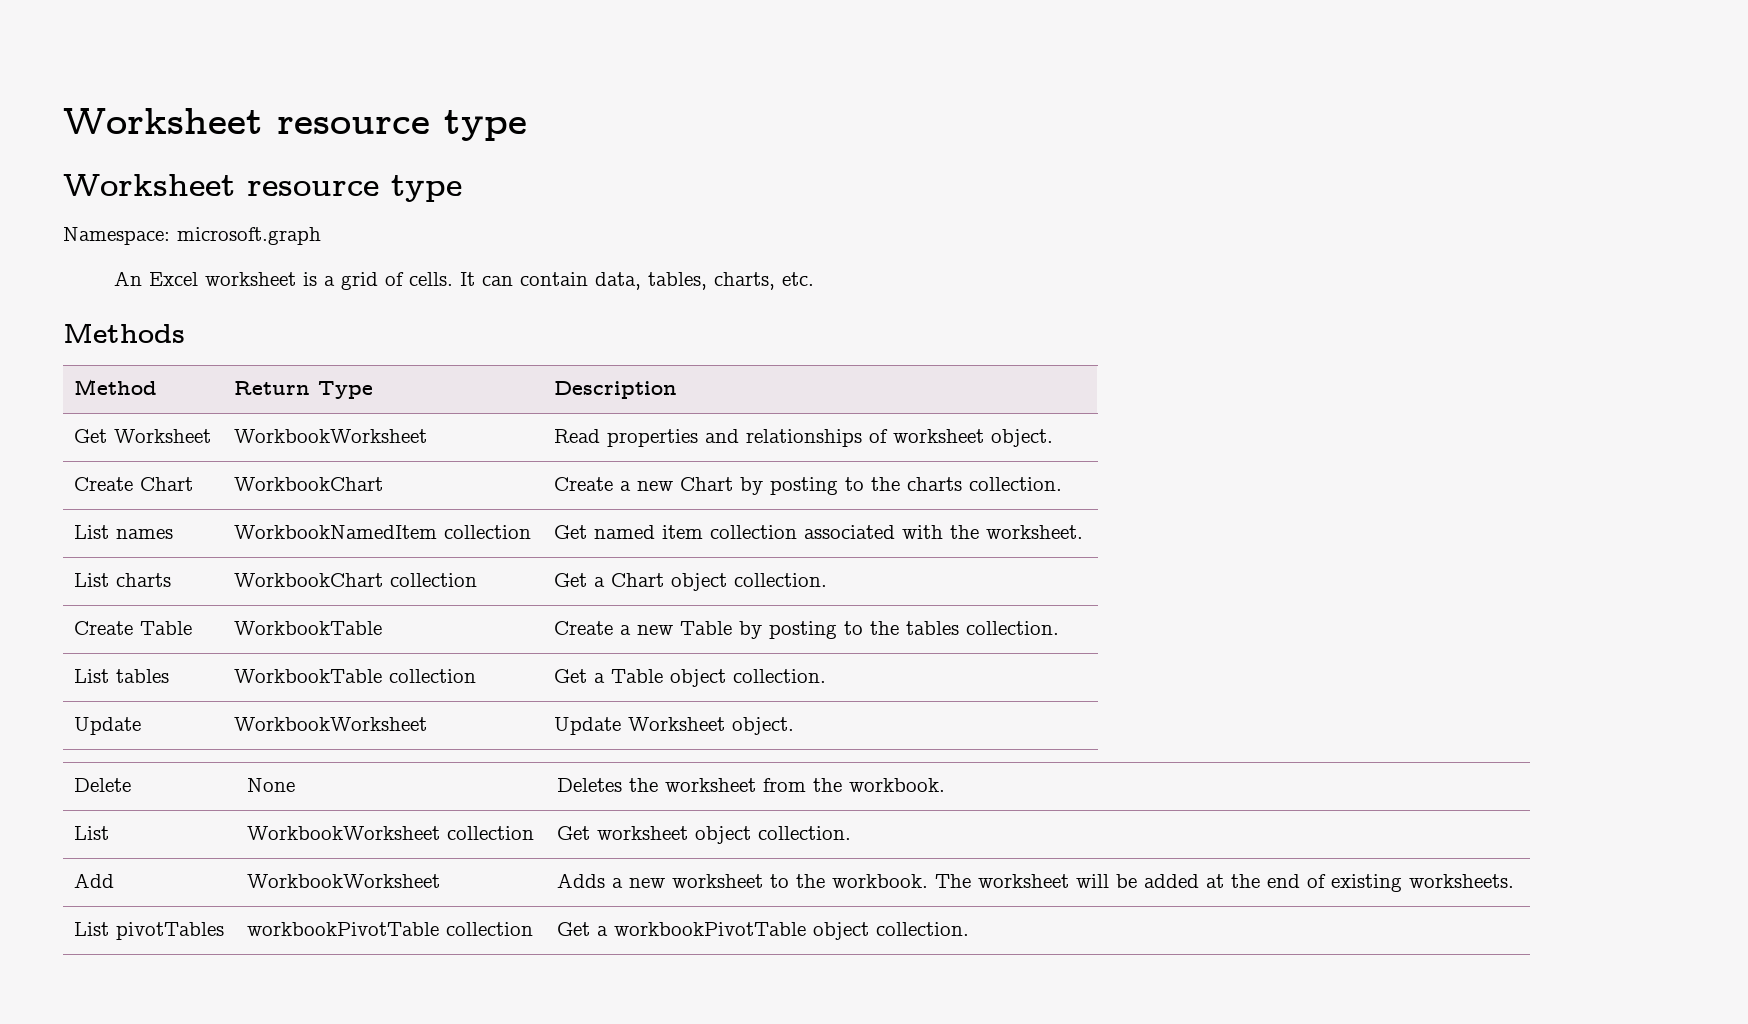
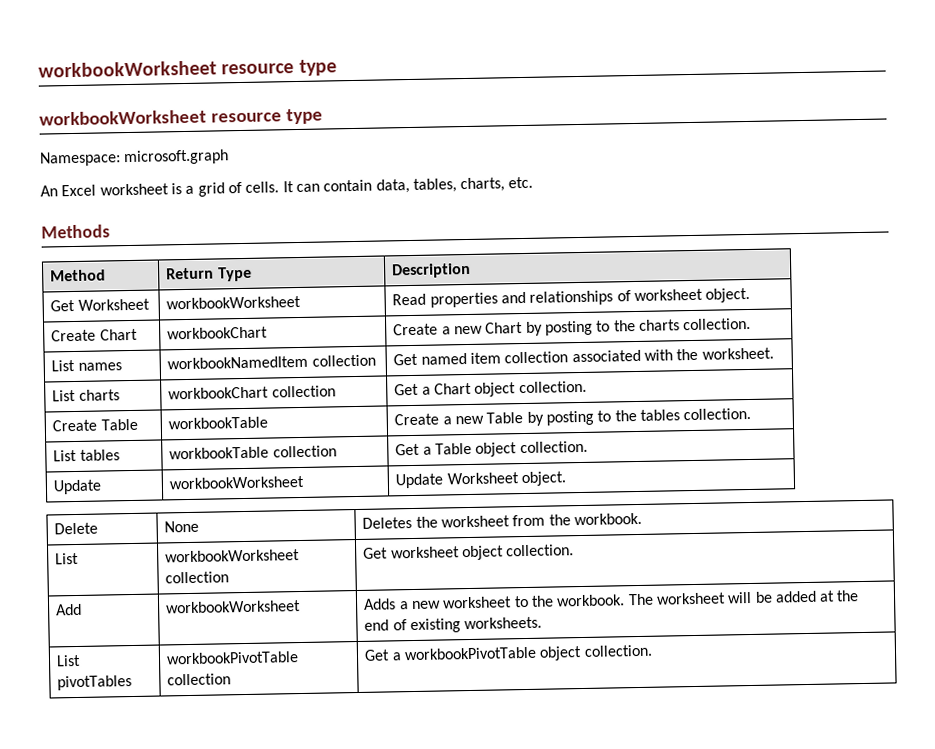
[63,108,527,141] [63,174,235,196] Worksheet resource type // Worksheet -> [38,59,337,78] [39,109,207,126] workbookWorksheet resource type // workbookWorksheet
[234,429,428,443] WorkbookWorksheet -> [166,295,302,310] workbookWorksheet
[234,477,384,491] WorkbookChart -> [167,326,269,340] workbookChart
[234,525,438,539] WorkbookNamedItem -> [167,355,309,370] workbookNamedItem
[234,573,384,587] WorkbookChart -> [168,386,270,400] workbookChart
[234,621,383,635] WorkbookTable -> [168,416,269,430] workbookTable
[234,669,383,683] WorkbookTable -> [169,446,270,460] workbookTable
[234,717,428,731] WorkbookWorksheet -> [169,475,305,490] workbookWorksheet
[247,826,441,840] WorkbookWorksheet -> [165,549,301,563] workbookWorksheet
[247,874,441,888] WorkbookWorksheet -> [166,599,302,614] workbookWorksheet

